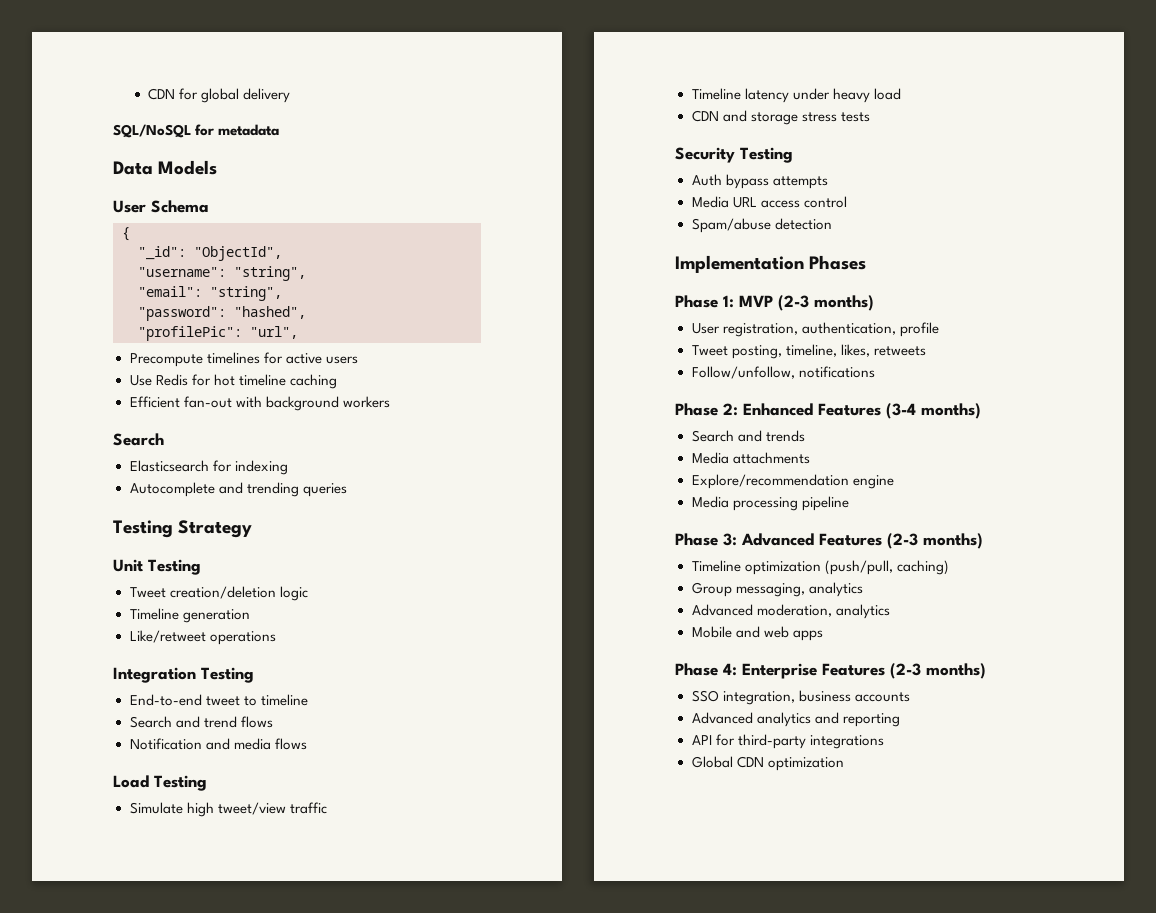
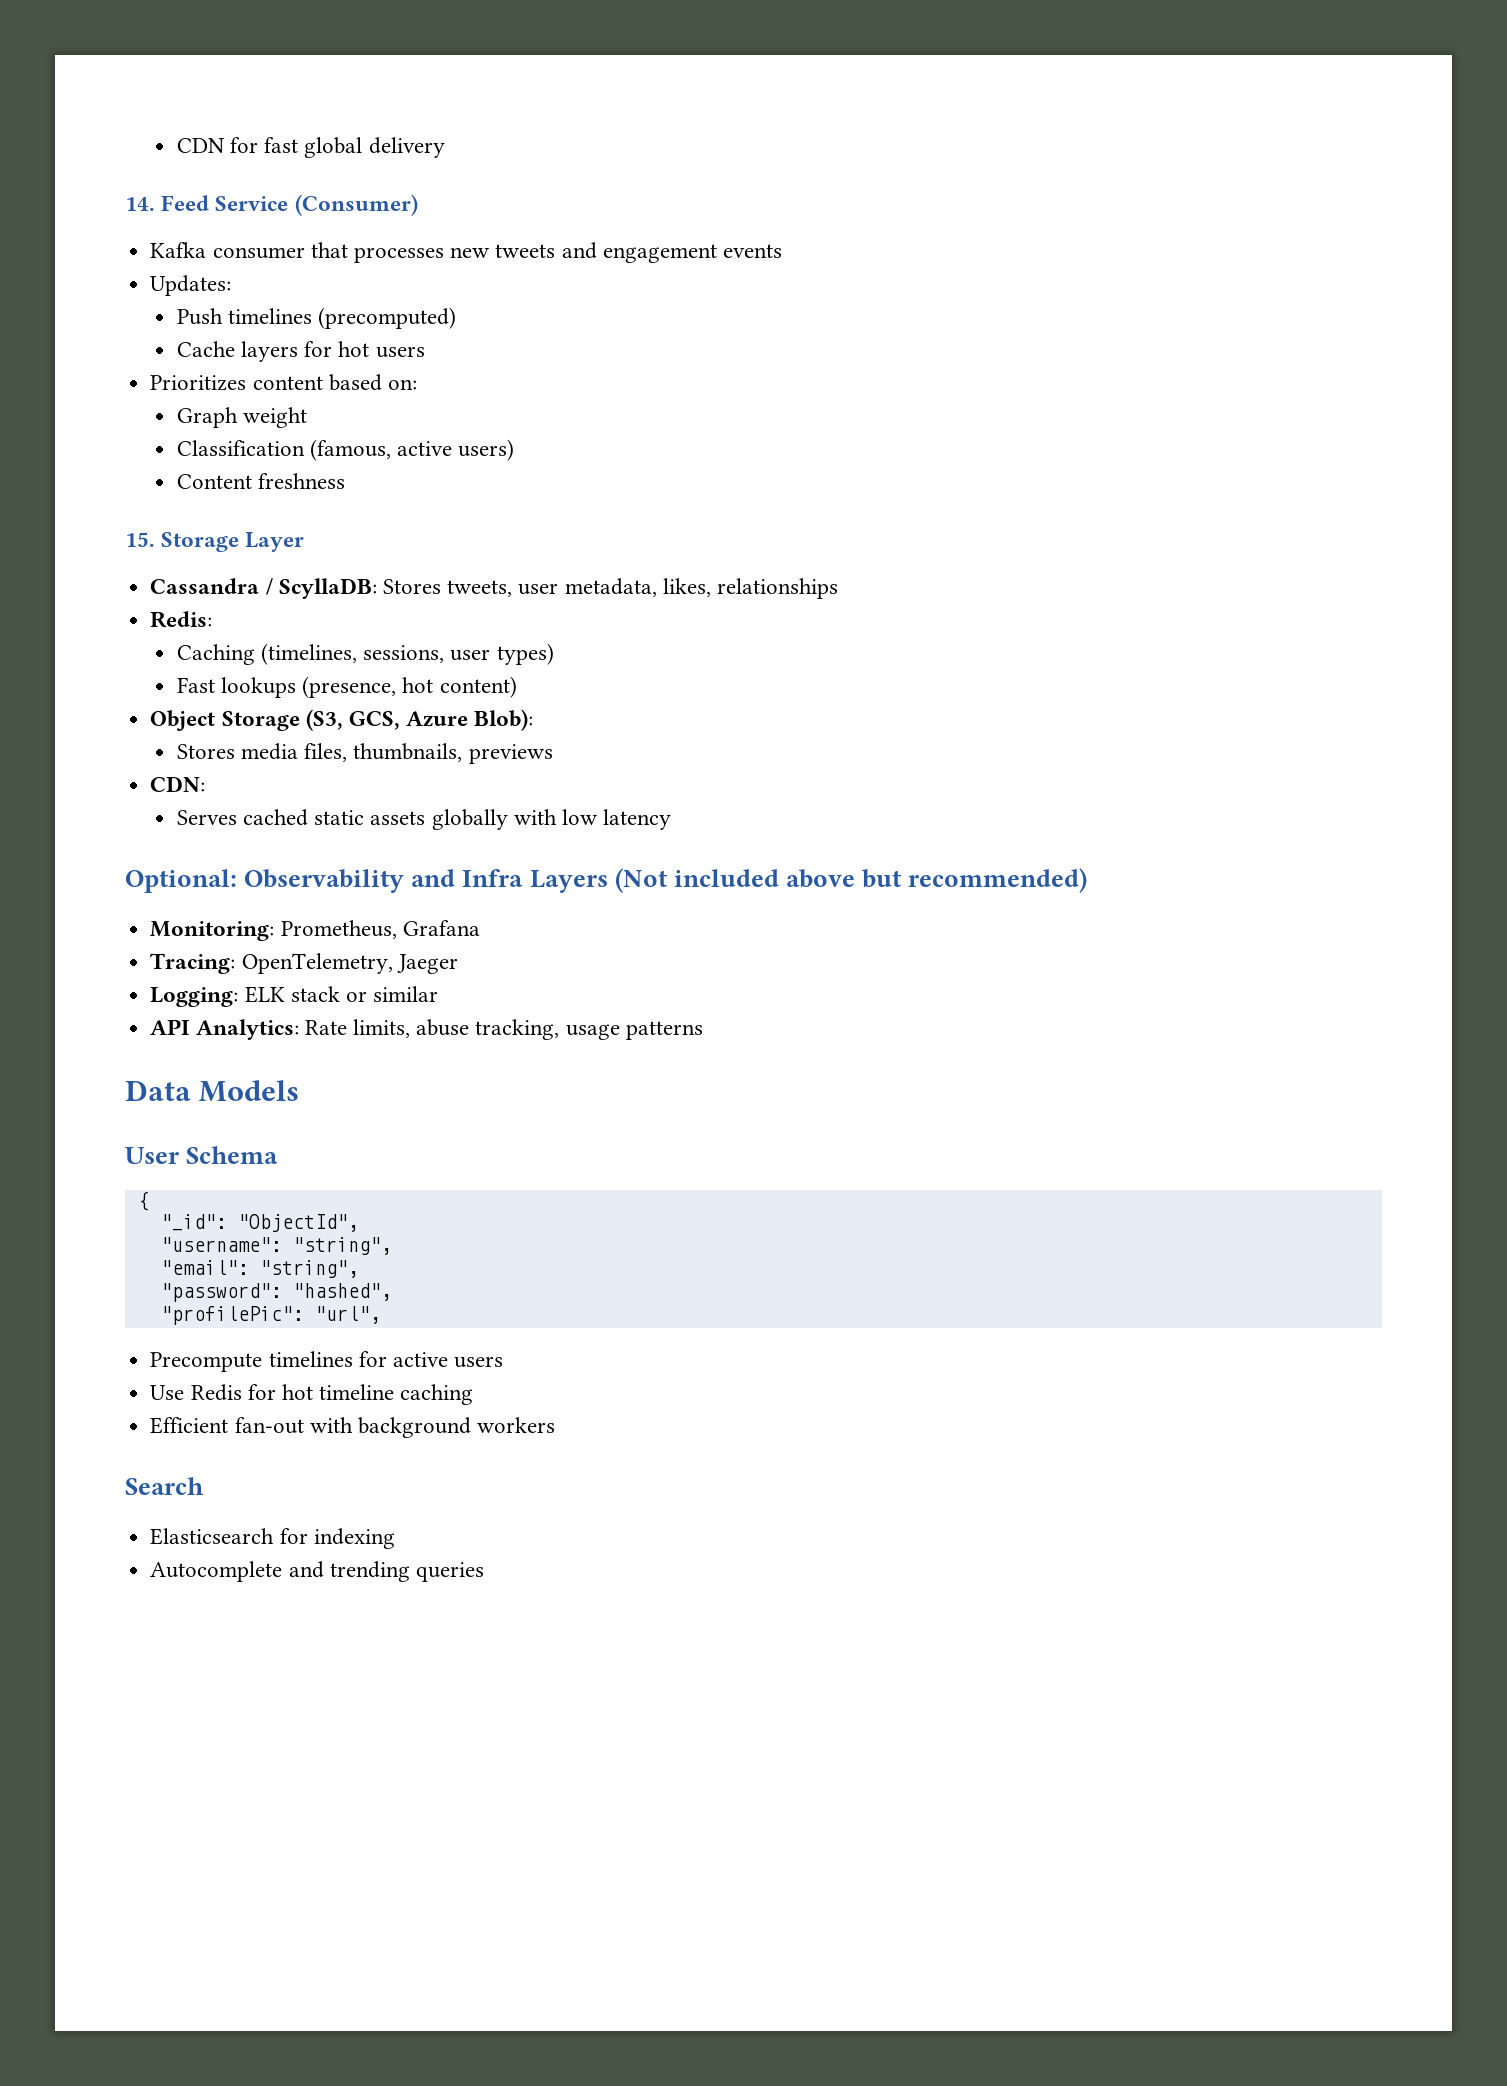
(199, 94) none -> [264,137,299,153] fast
[113,124,280,138] SQL/NoSQL for metadata -> [125,194,418,216] [150,242,782,263] [150,275,232,296] [176,307,457,329] [176,341,425,362] [150,374,417,391] [176,407,307,428] [176,439,515,461] [176,473,345,489] [125,532,305,552] [150,578,838,599] [150,611,213,628] [176,643,554,665] [176,676,517,698] [150,709,534,731] [176,743,553,764] [150,776,206,792] [176,809,672,830] [125,868,1088,893] [150,920,480,941] [150,953,458,974] [150,986,439,1007] [150,1019,703,1040] 14. Feed Service (Consumer) // Kafka consumer that processes new tweets and engagement events // Updates: // Push timelines (precomputed) // Cache layers for hot users // Prioritizes content based on: // Graph weight // Classification (famous, active users) // Content freshness // 15. Storage Layer // Cassandra / ScyllaDB: Stores tweets, user metadata, likes, relationships // Redis: // Caching (timelines, sessions, user types) // Fast lookups (presence, hot content) // Object Storage (S3, GCS, Azure Blob): // Stores media files, thumbnails, previews // CDN: // Serves cached static assets globally with low latency // Optional: Observability and Infra Layers (Not included above but recommended) // Monitoring: Prometheus, Grafana // Tracing: OpenTelemetry, Jaeger // Logging: ELK stack or similar // API Analytics: Rate limits, abuse tracking, usage patterns
[113,520,253,538] [113,559,201,575] [129,586,308,601] [129,608,250,623] [129,630,276,645] [113,667,254,683] [129,694,308,706] [129,716,273,728] [129,738,307,750] [113,775,207,791] [129,802,327,817] [691,88,901,103] [691,110,870,125] [675,147,793,163] [691,174,828,189] [691,196,847,208] [691,218,832,233] [675,255,867,273] [675,295,874,311] [691,322,939,337] [691,344,926,359] [691,366,875,379] [675,403,981,419] [691,430,805,442] [691,452,810,464] [691,474,894,489] [691,496,849,511] [675,533,983,549] [691,560,949,575] [691,582,863,597] [691,604,890,619] [691,626,823,641] [675,663,986,679] [691,690,910,705] [691,712,900,727] [691,734,884,749] [691,756,844,771] // Testing Strategy // Unit Testing // Tweet creation/deletion logic // Timeline generation // Like/retweet operations // Integration Testing // End-to-end tweet to timeline // Search and trend flows // Notification and media flows // Load Testing // Simulate high tweet/view traffic // Timeline latency under heavy load // CDN and storage stress tests // Security Testing // Auth bypass attempts // Media URL access control // Spam/abuse detection // Implementation Phases // Phase 1: MVP (2-3 months) // User registration, authentication, profile // Tweet posting, timeline, likes, retweets // Follow/unfollow, notifications // Phase 2: Enhanced Features (3-4 months) // Search and trends // Media attachments // Explore/recommendation engine // Media processing pipeline // Phase 3: Advanced Features (2-3 months) // Timeline optimization (push/pull, caching) // Group messaging, analytics // Advanced moderation, analytics // Mobile and web apps // Phase 4: Enterprise Features (2-3 months) // SSO integration, business accounts // Advanced analytics and reporting // API for third-party integrations // Global CDN optimization -> (484, 1572) none

